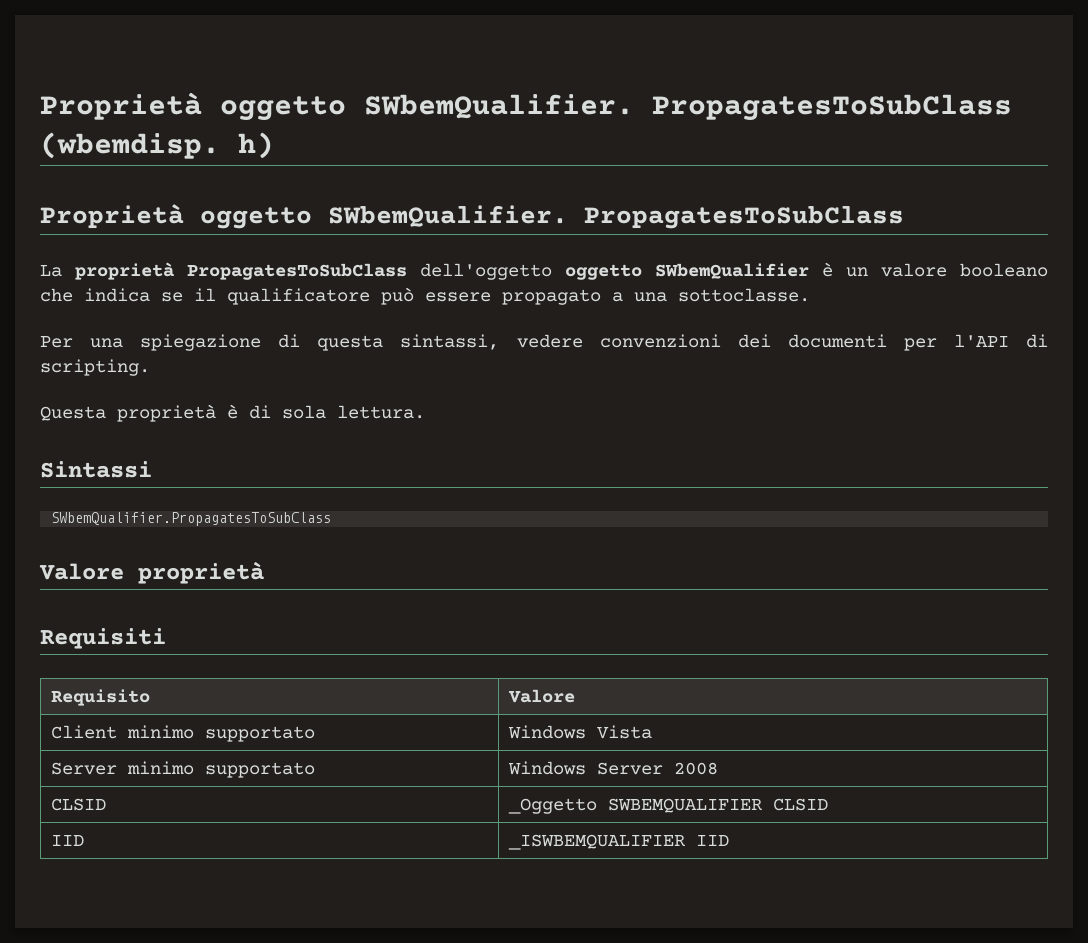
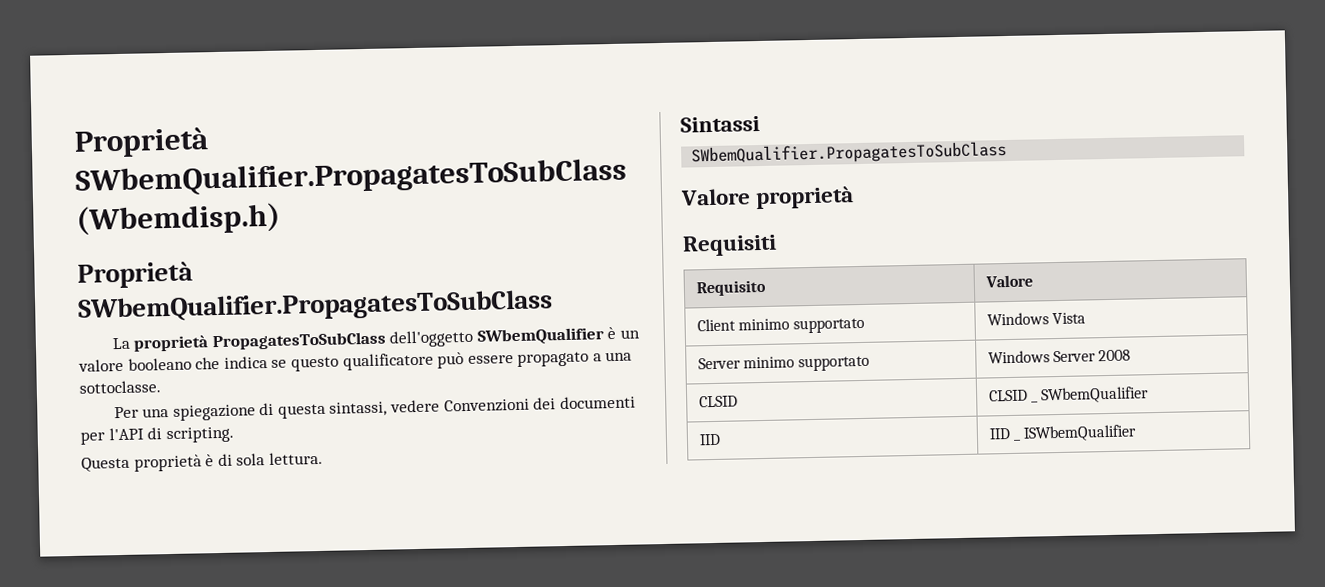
[40,92,1012,121] [40,132,274,159] [40,204,904,229] Proprietà oggetto SWbemQualifier. PropagatesToSubClass (wbemdisp. h) // Proprietà oggetto SWbemQualifier. PropagatesToSubClass -> [74,127,627,198] [76,202,281,236] [77,261,193,289] [77,289,553,324] Proprietà SWbemQualifier.PropagatesToSubClass (Wbemdisp.h) // Proprietà SWbemQualifier.PropagatesToSubClass
[565,264,642,280] oggetto -> (475, 338) none
[194,288,216,301] il -> [290,356,339,372] questo
[599,334,721,348] convenzioni -> [443,398,530,413] Convenzioni
[508,798,829,814] _Oggetto SWBEMQUALIFIER CLSID -> [988,386,1150,404] CLSID _ SWbemQualifier
[508,834,730,850] _ISWBEMQUALIFIER IID -> [988,424,1138,442] IID _ ISWbemQualifier

